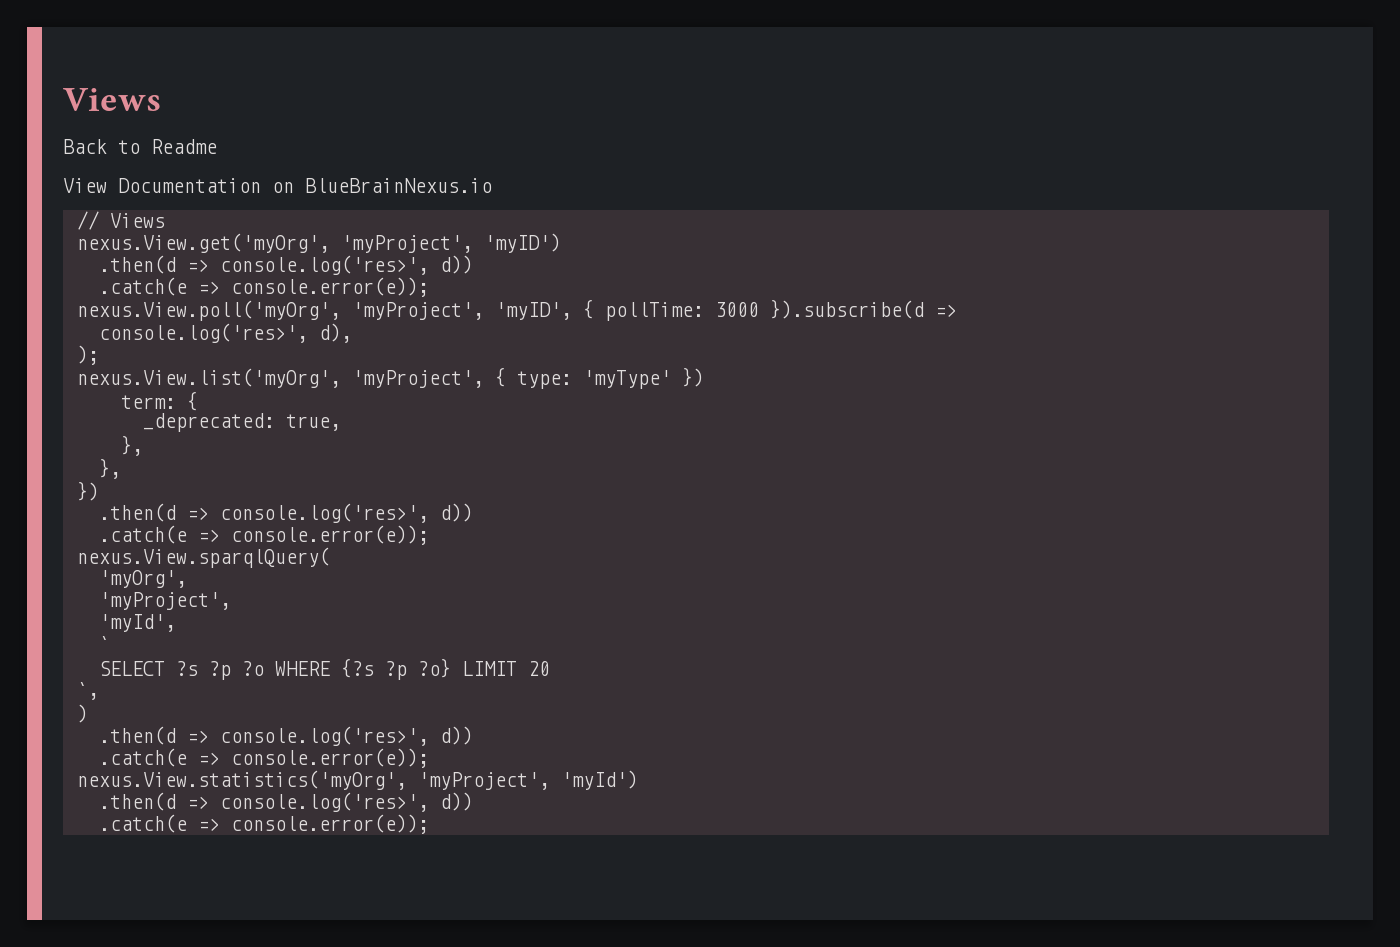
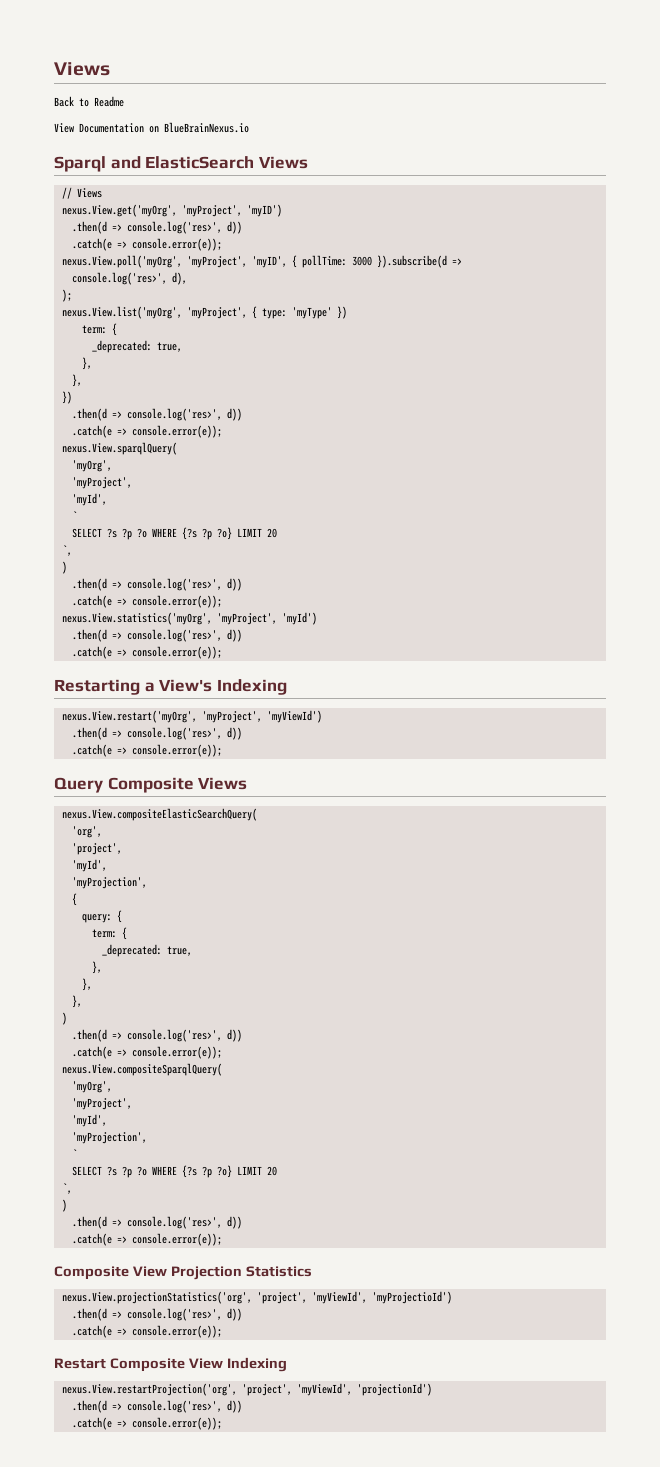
(492, 185) none -> [54,156,308,172] // Sparql and ElasticSearch Views
(429, 824) none -> [54,679,287,695] [61,710,322,723] [71,727,242,740] [71,744,222,757] [54,777,248,793] [61,808,257,821] [71,826,102,838] [71,843,122,855] [71,859,107,872] [71,877,147,889] [71,893,77,906] [81,910,122,923] [91,927,127,940] [101,944,192,957] [91,961,102,974] [81,978,92,991] [71,995,82,1008] [61,1012,67,1025] [71,1029,242,1042] [71,1046,222,1059] [61,1063,222,1076] [71,1081,112,1093] [71,1098,132,1110] [71,1114,107,1127] [71,1132,147,1144] [71,1149,77,1158] [71,1165,277,1178] [61,1183,72,1194] [61,1199,67,1212] [71,1216,242,1229] [71,1233,222,1246] [54,1266,312,1280] [61,1291,452,1304] [71,1308,242,1321] [71,1325,222,1338] [54,1357,287,1372] [61,1383,432,1396] [71,1400,242,1413] [71,1417,222,1430] // Restarting a View's Indexing // nexus.View.restart('myOrg', 'myProject', 'myViewId') // .then(d => console.log('res>', d)) // .catch(e => console.error(e)); // Query Composite Views // nexus.View.compositeElasticSearchQuery( // 'org', // 'project', // 'myId', // 'myProjection', // { // query: { // term: { // _deprecated: true, // }, // }, // }, // ) // .then(d => console.log('res>', d)) // .catch(e => console.error(e)); // nexus.View.compositeSparqlQuery( // 'myOrg', // 'myProject', // 'myId', // 'myProjection', // ` // SELECT ?s ?p ?o WHERE {?s ?p ?o} LIMIT 20 // `, // ) // .then(d => console.log('res>', d)) // .catch(e => console.error(e)); // Composite View Projection Statistics // nexus.View.projectionStatistics('org', 'project', 'myViewId', 'myProjectioId') // .then(d => console.log('res>', d)) // .catch(e => console.error(e)); // Restart Composite View Indexing // nexus.View.restartProjection('org', 'project', 'myViewId', 'projectionId') // .then(d => console.log('res>', d)) // .catch(e => console.error(e));

